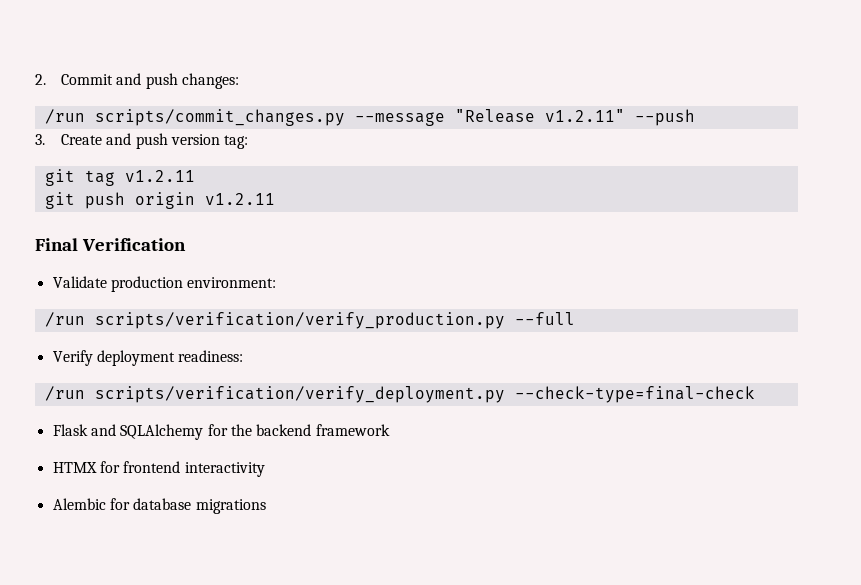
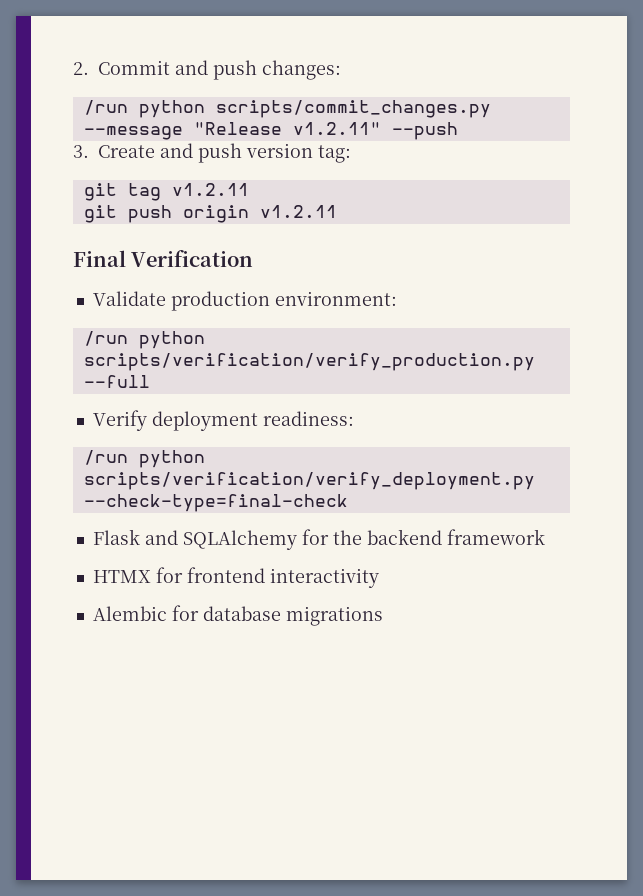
(85, 116) none -> [138,100,205,118] python
(85, 319) none -> [138,331,205,349] python
(85, 393) none -> [138,450,205,468] python

